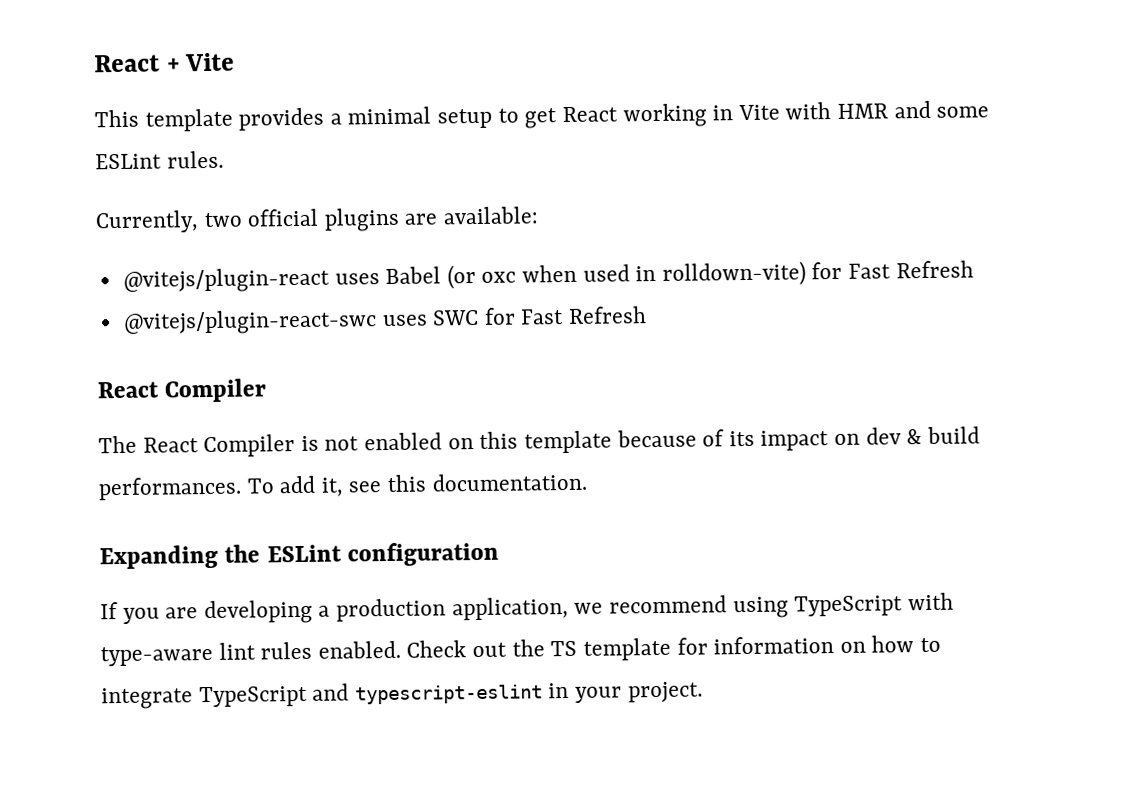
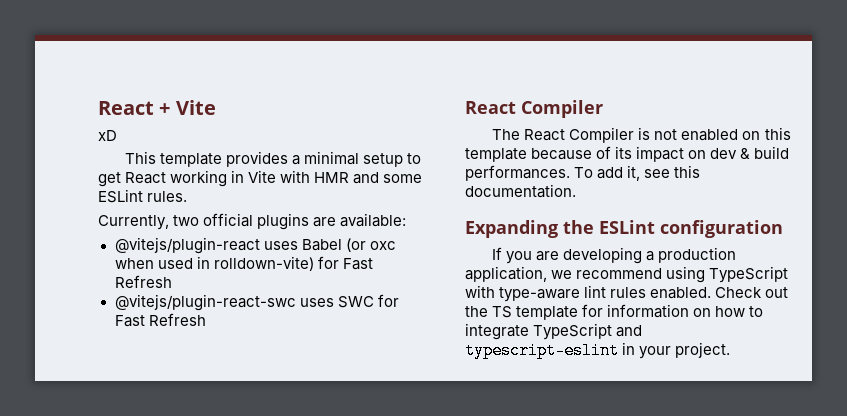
(236, 62) none -> [98,130,117,141] // xD

